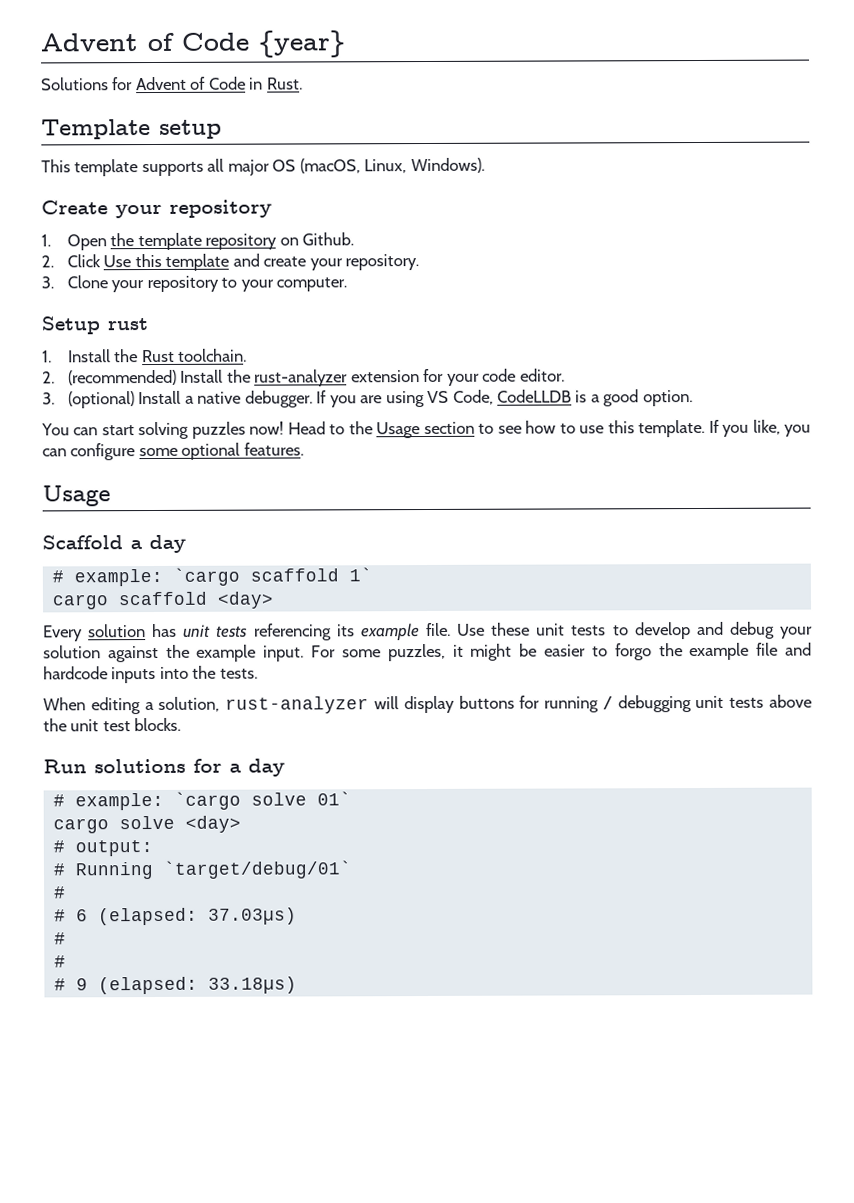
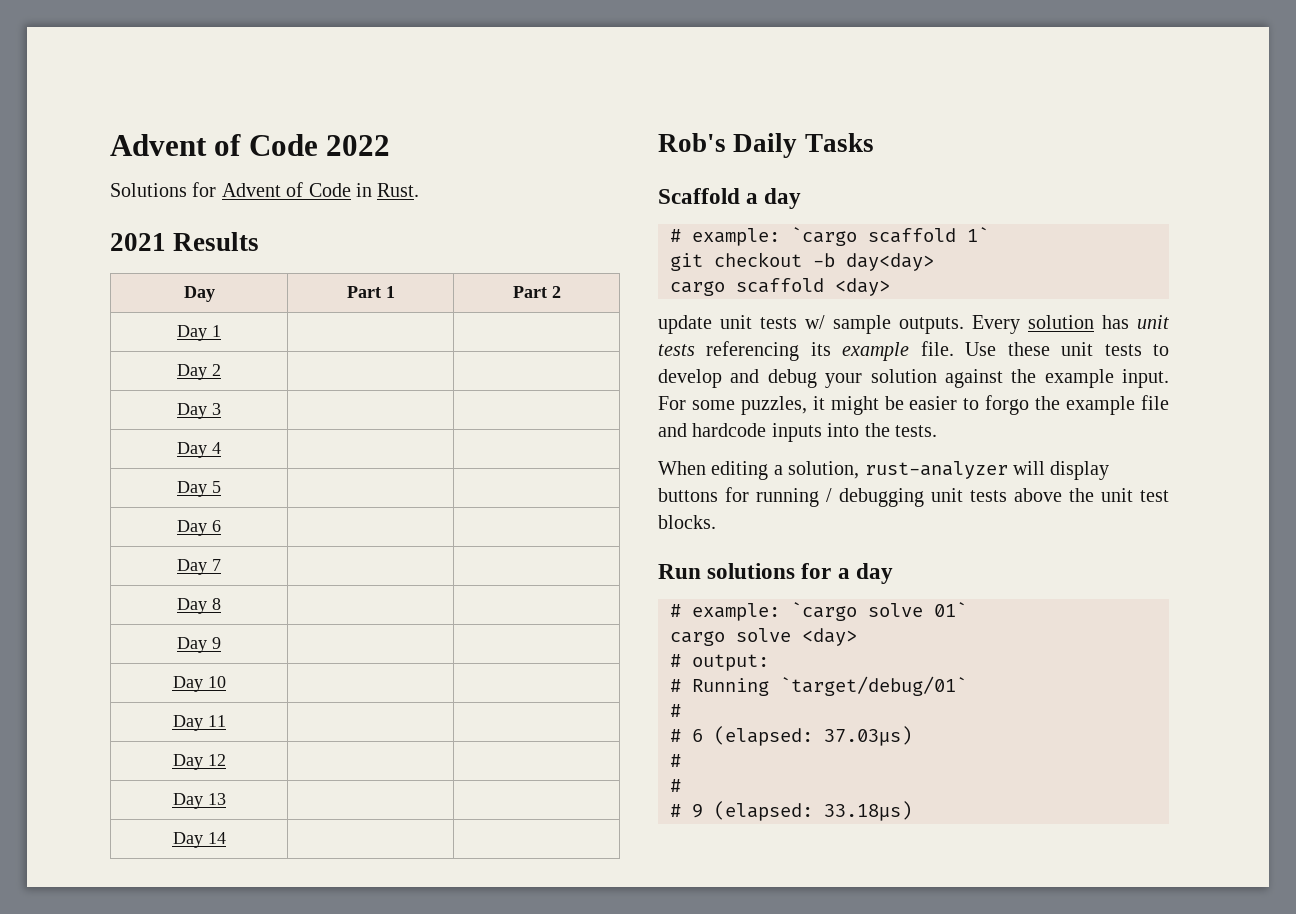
[40,30,346,58] Advent of Code {year} -> [110,134,391,156] Advent of Code 2022
[41,119,222,140] [41,157,485,177] [41,199,272,219] [41,232,355,251] [41,253,420,271] [41,275,348,293] [41,316,149,335] [42,348,248,363] [42,368,565,387] [42,389,693,409] [41,419,811,440] [42,442,304,461] [42,485,111,507] Template setup // This template supports all major OS (macOS, Linux, Windows). // Create your repository // 1. Open the template repository on Github. // 2. Click Use this template and create your repository. // 3. Clone your repository to your computer. // Setup rust // 1. Install the Rust toolchain. // 2. (recommended) Install the rust-analyzer extension for your code editor. // 3. (optional) Install a native debugger. If you are using VS Code, CodeLLDB is a good option. // You can start solving puzzles now! Head to the Usage section to see how to use this template. If you like, you can configure some optional features. // Usage -> [110,232,260,251] [183,286,215,302] [346,286,395,298] [512,286,561,298] [177,325,221,341] [177,364,221,380] [177,403,221,419] [177,442,221,458] [177,481,221,497] [177,520,221,536] [177,559,221,575] [177,598,221,614] [177,637,221,653] [172,676,226,692] [172,715,226,731] [172,754,226,770] [172,793,226,809] [172,832,226,848] [658,133,874,158] 2021 Results // Day | Part 1 | Part 2 // Day 1 | | // Day 2 | | // Day 3 | | // Day 4 | | // Day 5 | | // Day 6 | | // Day 7 | | // Day 8 | | // Day 9 | | // Day 10 | | // Day 11 | | // Day 12 | | // Day 13 | | // Day 14 | | // Rob's Daily Tasks
(372, 574) none -> [670,252,934,271] // git checkout -b day<day>
(274, 600) none -> [658,315,964,334] update unit tests w/ sample outputs.

